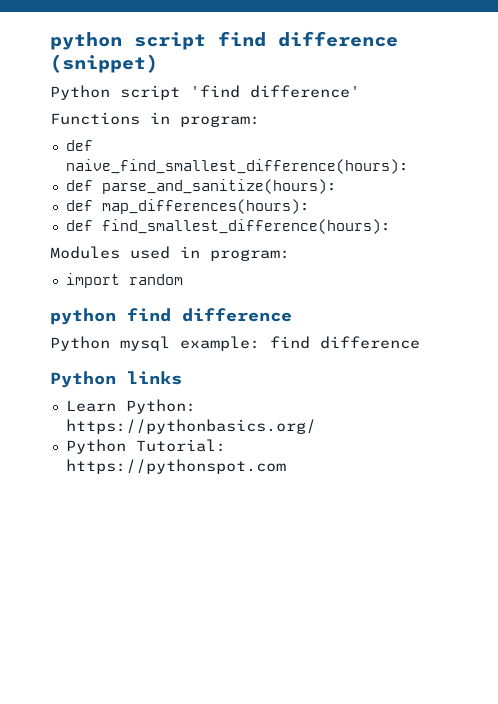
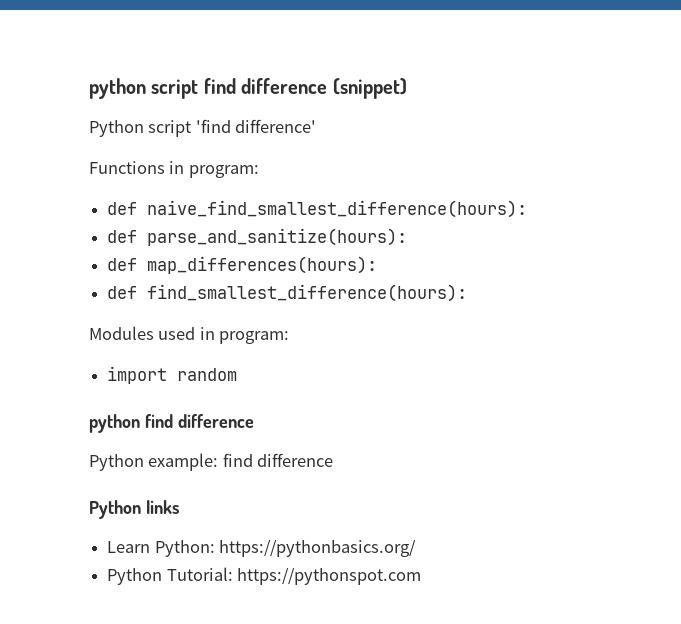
[120,336,170,351] mysql -> (144, 462) none

